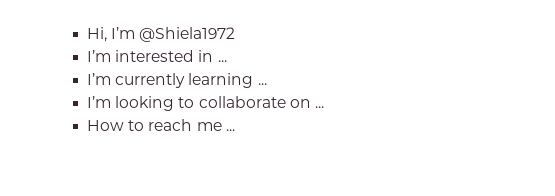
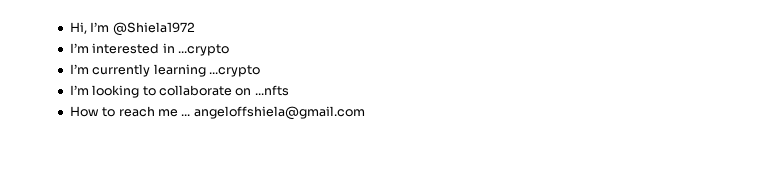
[217,60,227,62] ... -> [177,44,229,56] ...crypto
[257,83,267,85] ... -> [208,65,260,77] ...crypto
[314,106,324,108] ... -> [254,85,289,96] ...nfts
(235, 130) none -> [193,106,365,120] angeloffshiela@gmail.com

